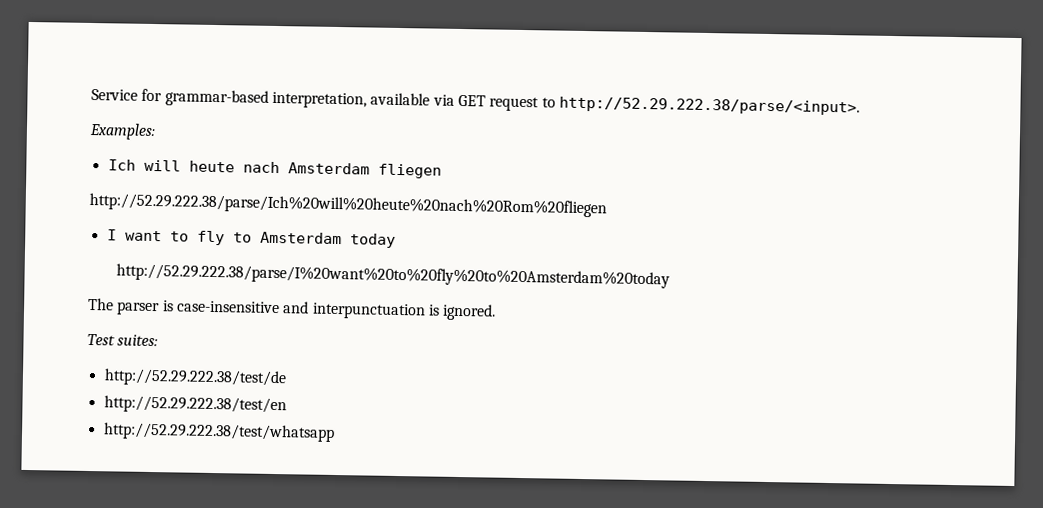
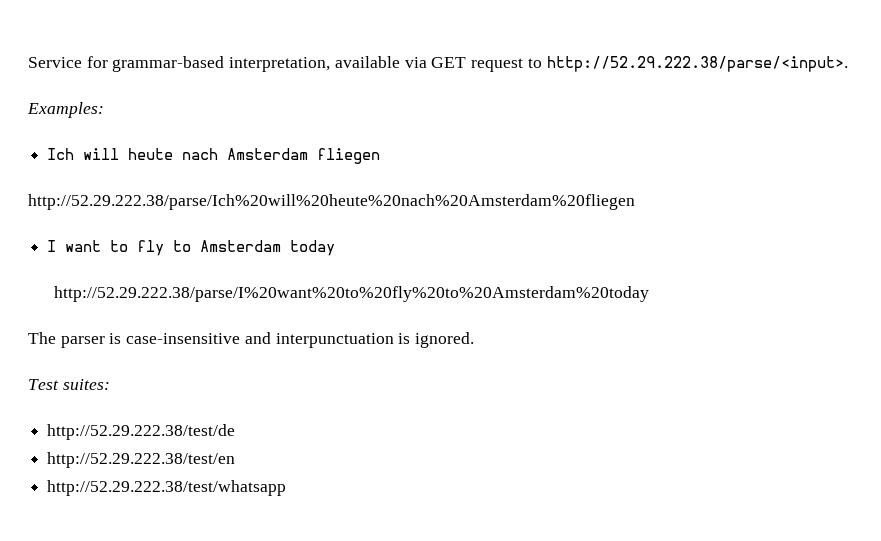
[89,192,607,218] http://52.29.222.38/parse/Ich%20will%20heute%20nach%20Rom%20fliegen -> [28,194,635,210] http://52.29.222.38/parse/Ich%20will%20heute%20nach%20Amsterdam%20fliegen

